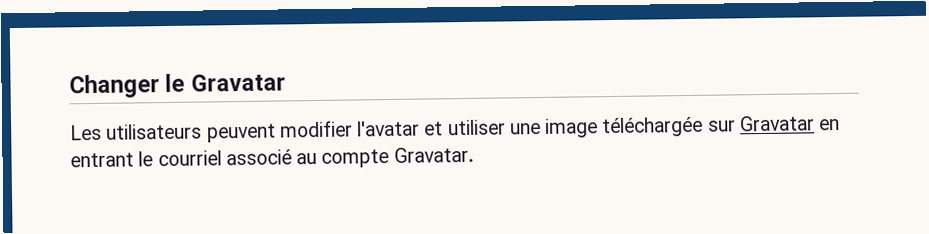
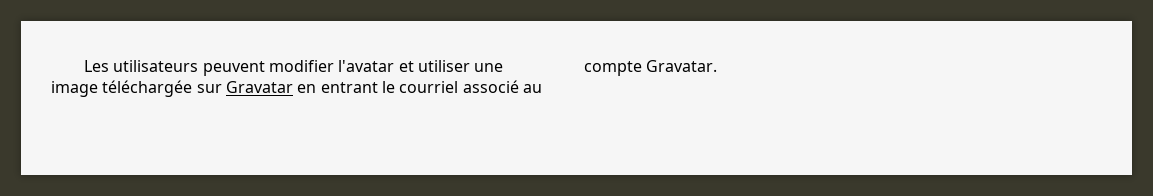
[69,73,286,99] Changer le Gravatar // -> (84, 66) none

